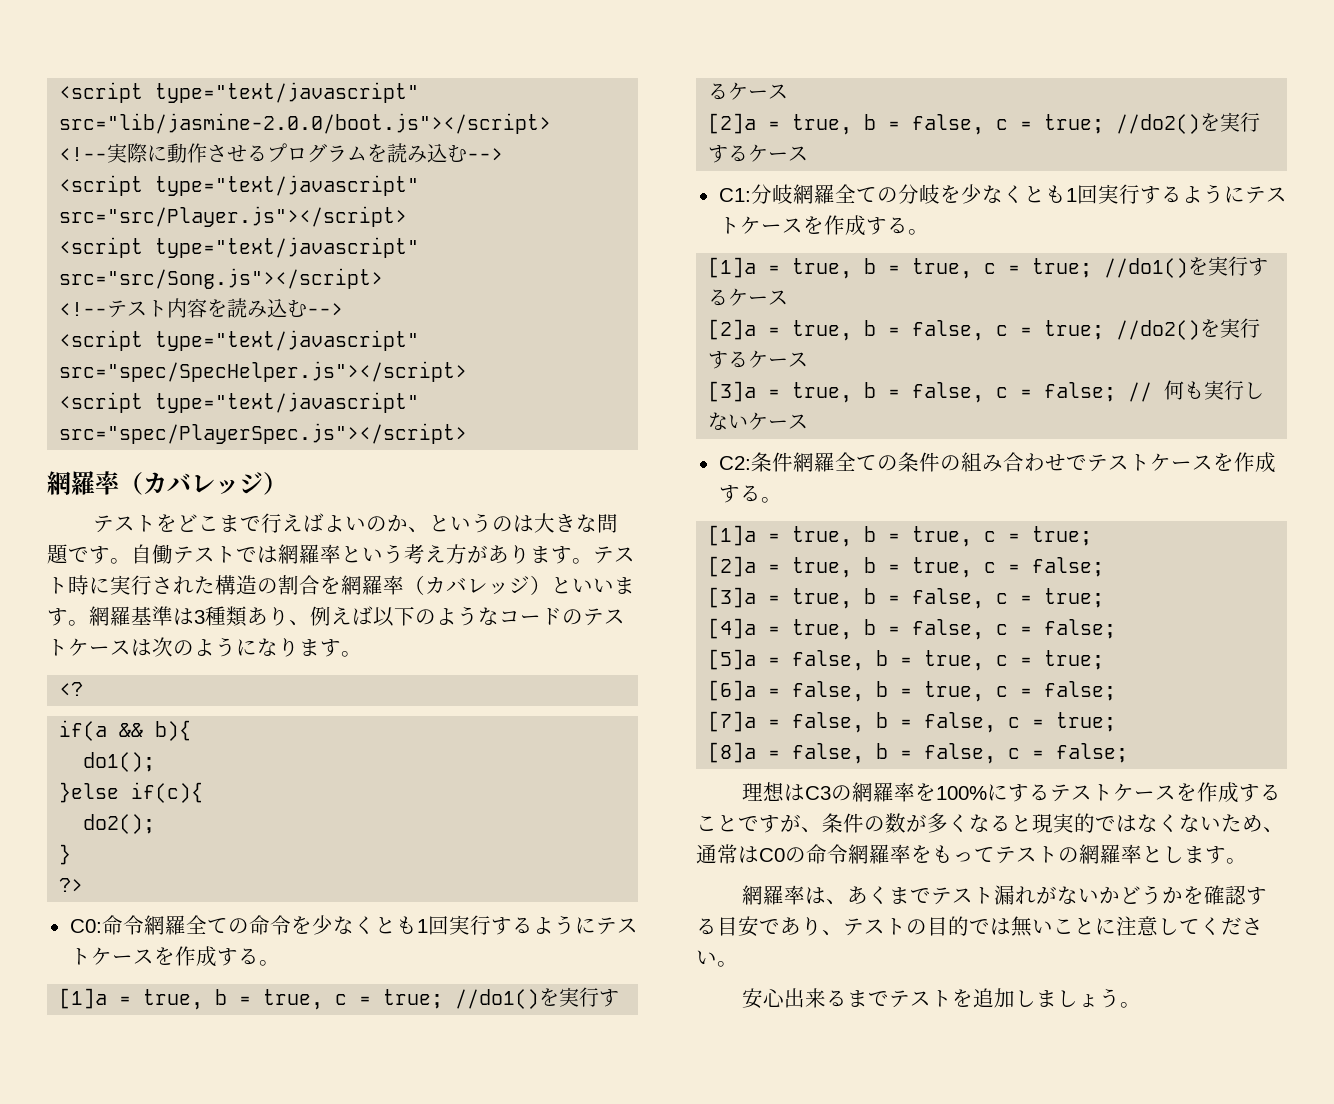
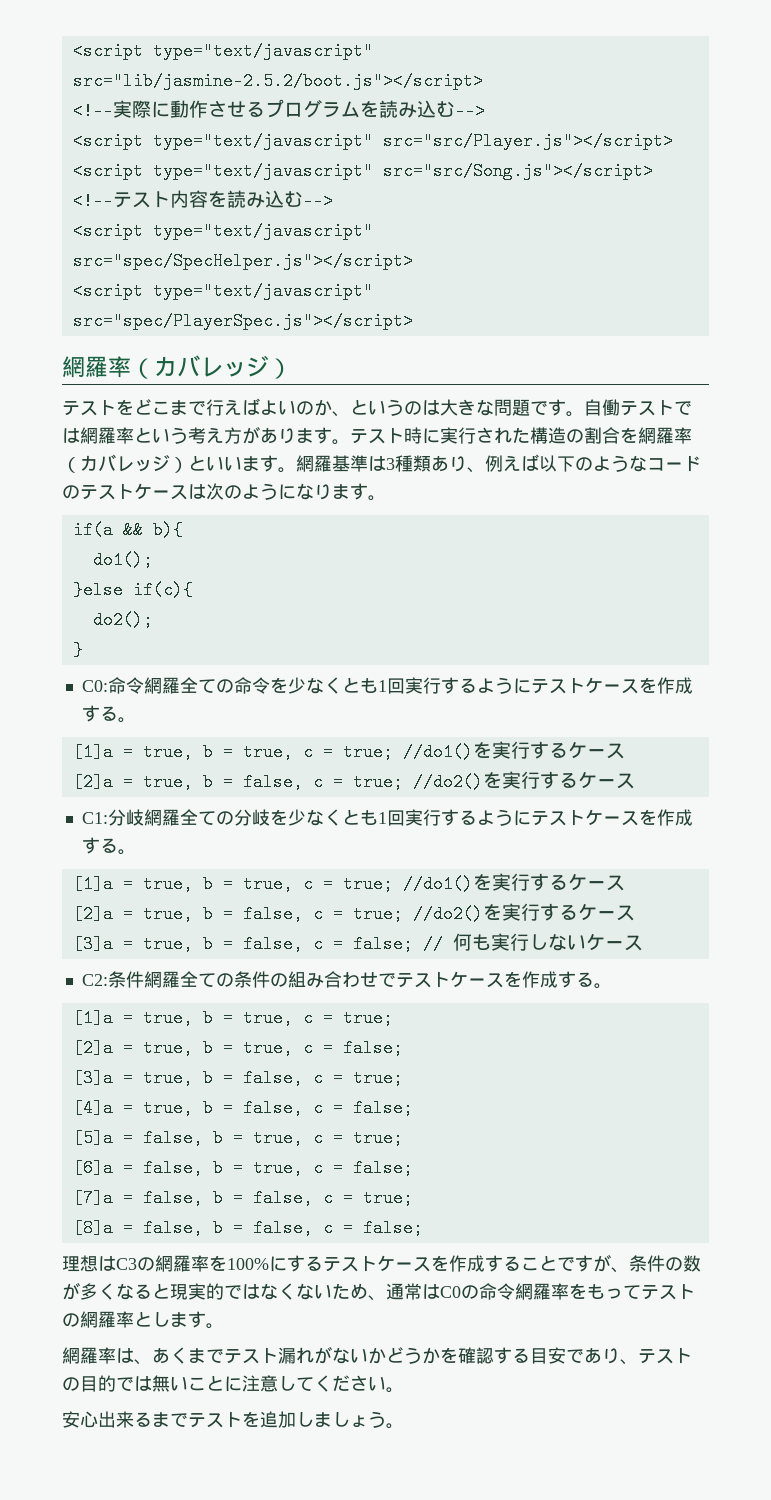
[59,82,420,103] [59,113,552,134] <script type="text/javascript" src="lib/jasmine-2.0.0/boot.js"></script> -> [72,42,373,60] [72,72,483,90] <script type="text/javascript" src="lib/jasmine-2.5.2/boot.js"></script>
[59,682,84,696] // <? -> (386, 498) none
[59,878,84,892] // ?> -> (83, 650) none

